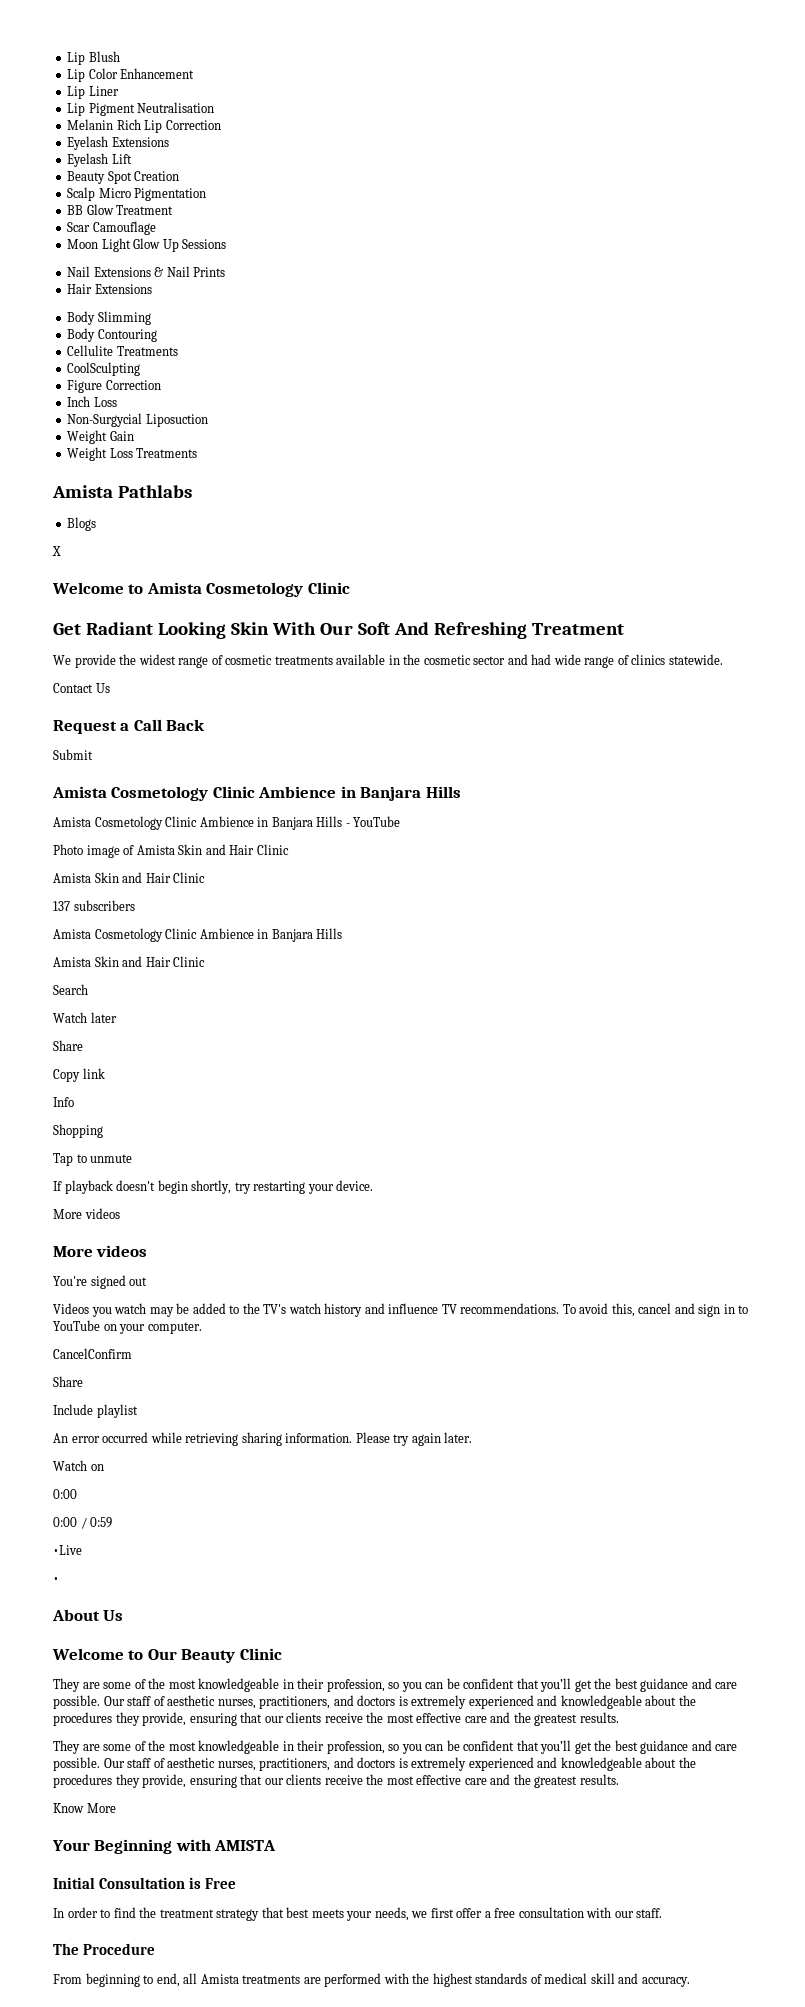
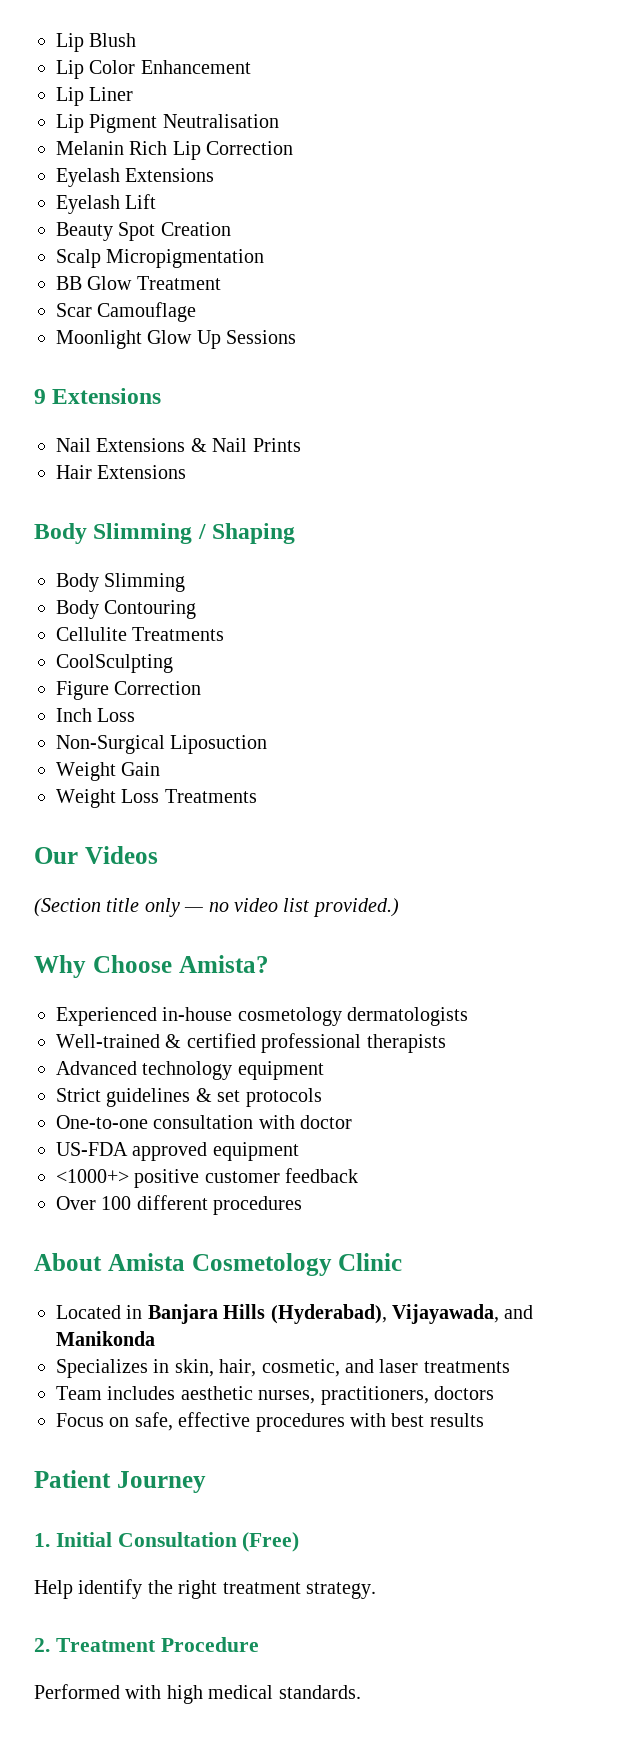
[98,188,207,201] Micro Pigmentation -> [106,249,265,268] Micropigmentation
[67,238,131,252] Moon Light -> [56,330,142,349] Moonlight
(227, 244) none -> [34,388,162,404] // 9 Extensions
(152, 289) none -> [34,523,296,544] // Body Slimming / Shaping
[67,413,143,427] Non-Surgycial -> [56,735,165,754] Non-Surgical
[52,485,192,498] [67,517,97,531] [52,546,61,556] [52,582,350,597] [53,622,624,639] [53,654,723,668] [53,683,110,693] [53,719,206,734] [53,749,93,760] [52,786,461,801] [53,816,401,830] [53,844,289,858] [53,872,206,883] [53,900,135,911] [53,928,343,942] [53,956,206,967] [53,984,88,995] [53,1012,117,1023] [53,1040,83,1051] [53,1068,105,1082] [53,1097,74,1107] [53,1124,103,1138] [53,1153,133,1166] [53,1180,374,1194] [53,1208,120,1219] [53,1245,148,1257] [53,1275,148,1289] [53,1303,749,1317] [53,1320,202,1334] [53,1348,132,1359] [53,1376,83,1387] [53,1404,138,1418] [53,1432,473,1446] [53,1460,104,1471] [53,1489,77,1499] [53,1517,113,1529] [53,1545,82,1555] [53,1577,59,1583] [52,1609,124,1621] [52,1648,282,1663] [53,1678,738,1692] [53,1695,696,1709] [53,1712,619,1726] [53,1740,738,1754] [53,1757,696,1771] [53,1774,619,1788] [53,1803,116,1813] [52,1839,277,1854] [53,1877,236,1889] [53,1907,663,1921] [53,1943,155,1955] [53,1973,690,1987] Amista Pathlabs // Blogs // X // Welcome to Amista Cosmetology Clinic // Get Radiant Looking Skin With Our Soft And Refreshing Treatment // We provide the widest range of cosmetic treatments available in the cosmetic sector and had wide range of clinics statewide. // Contact Us // Request a Call Back // Submit // Amista Cosmetology Clinic Ambience in Banjara Hills // Amista Cosmetology Clinic Ambience in Banjara Hills - YouTube // Photo image of Amista Skin and Hair Clinic // Amista Skin and Hair Clinic // 137 subscribers // Amista Cosmetology Clinic Ambience in Banjara Hills // Amista Skin and Hair Clinic // Search // Watch later // Share // Copy link // Info // Shopping // Tap to unmute // If playback doesn't begin shortly, try restarting your device. // More videos // More videos // You're signed out // Videos you watch may be added to the TV's watch history and influence TV recommendations. To avoid this, cancel and sign in to YouTube on your computer. // CancelConfirm // Share // Include playlist // An error occurred while retrieving sharing information. Please try again later. // Watch on // 0:00 // 0:00 / 0:59 // •Live // • // About Us // Welcome to Our Beauty Clinic // They are some of the most knowledgeable in their profession, so you can be confident that you’ll get the best guidance and care possible. Our staff of aesthetic nurses, practitioners, and doctors is extremely experienced and knowledgeable about the procedures they provide, ensuring that our clients receive the most effective care and the greatest results. // They are some of the most knowledgeable in their profession, so you can be confident that you’ll get the best guidance and care possible. Our staff of aesthetic nurses, practitioners, and doctors is extremely experienced and knowledgeable about the procedures they provide, ensuring that our clients receive the most effective care and the greatest results. // Know More // Your Beginning with AMISTA // Initial Consultation is Free // In order to find the treatment strategy that best meets your needs, we first offer a free consultation with our staff. // The Procedure // From beginning to end, all Amista treatments are performed with the highest standards of medical skill and accuracy. -> [34,846,158,864] [34,898,399,917] [34,955,269,978] [56,1007,469,1026] [56,1033,446,1053] [56,1061,324,1080] [56,1088,322,1107] [56,1115,353,1129] [56,1142,299,1161] [56,1168,359,1188] [56,1195,303,1215] [34,1253,403,1276] [56,1304,534,1324] [56,1331,155,1346] [56,1359,510,1378] [56,1386,494,1405] [56,1412,484,1432] [34,1470,206,1493] [34,1532,300,1552] [34,1579,376,1599] [34,1637,259,1652] [34,1684,361,1704] Our Videos // (Section title only — no video list provided.) // Why Choose Amista? // Experienced in-house cosmetology dermatologists // Well-trained & certified professional therapists // Advanced technology equipment // Strict guidelines & set protocols // One-to-one consultation with doctor // US-FDA approved equipment // <1000+> positive customer feedback // Over 100 different procedures // About Amista Cosmetology Clinic // Located in Banjara Hills (Hyderabad), Vijayawada, and Manikonda // Specializes in skin, hair, cosmetic, and laser treatments // Team includes aesthetic nurses, practitioners, doctors // Focus on safe, effective procedures with best results // Patient Journey // 1. Initial Consultation (Free) // Help identify the right treatment strategy. // 2. Treatment Procedure // Performed with high medical standards.

